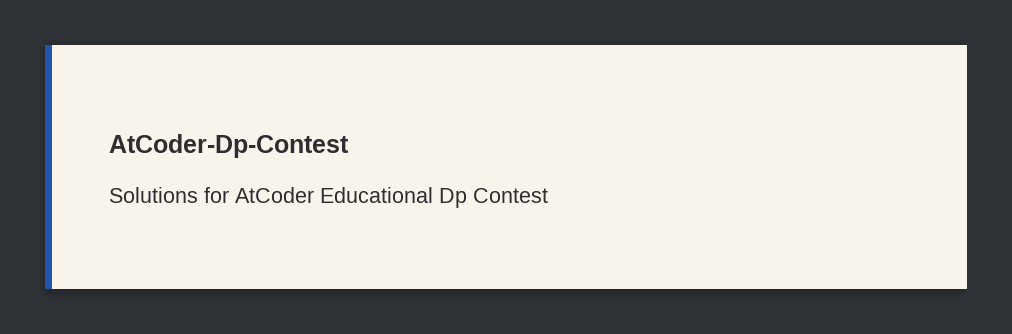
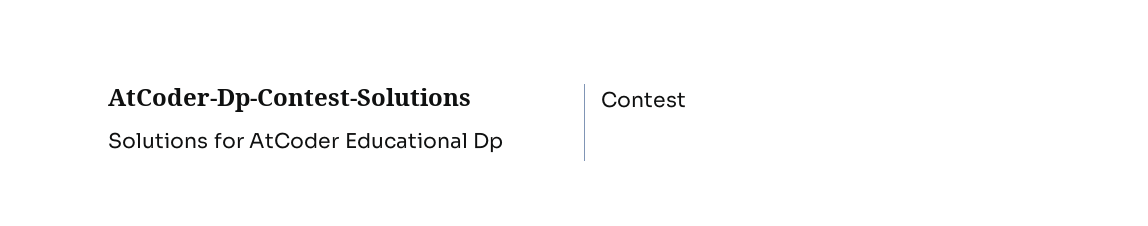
[109,134,349,158] AtCoder-Dp-Contest -> [108,88,471,112] AtCoder-Dp-Contest-Solutions

